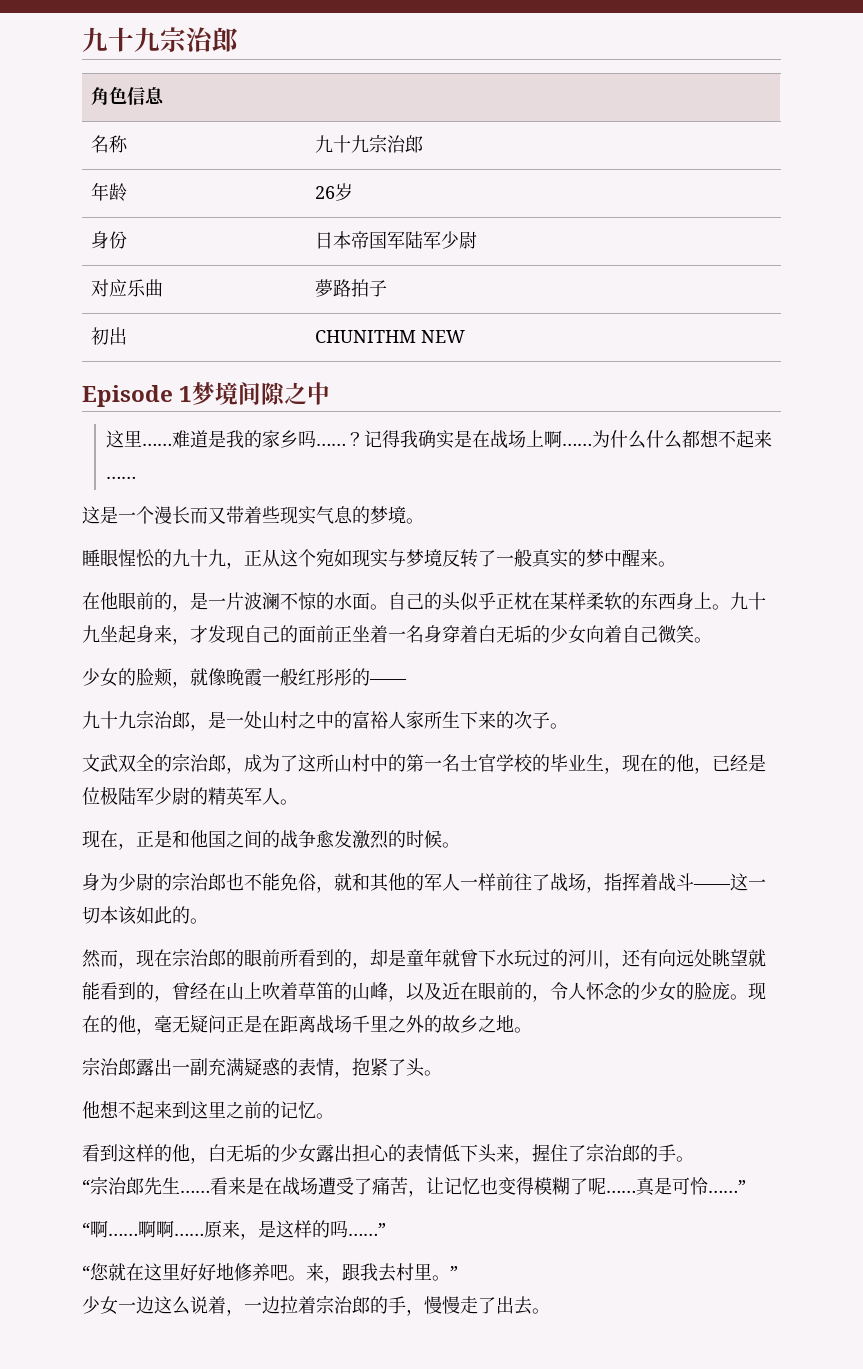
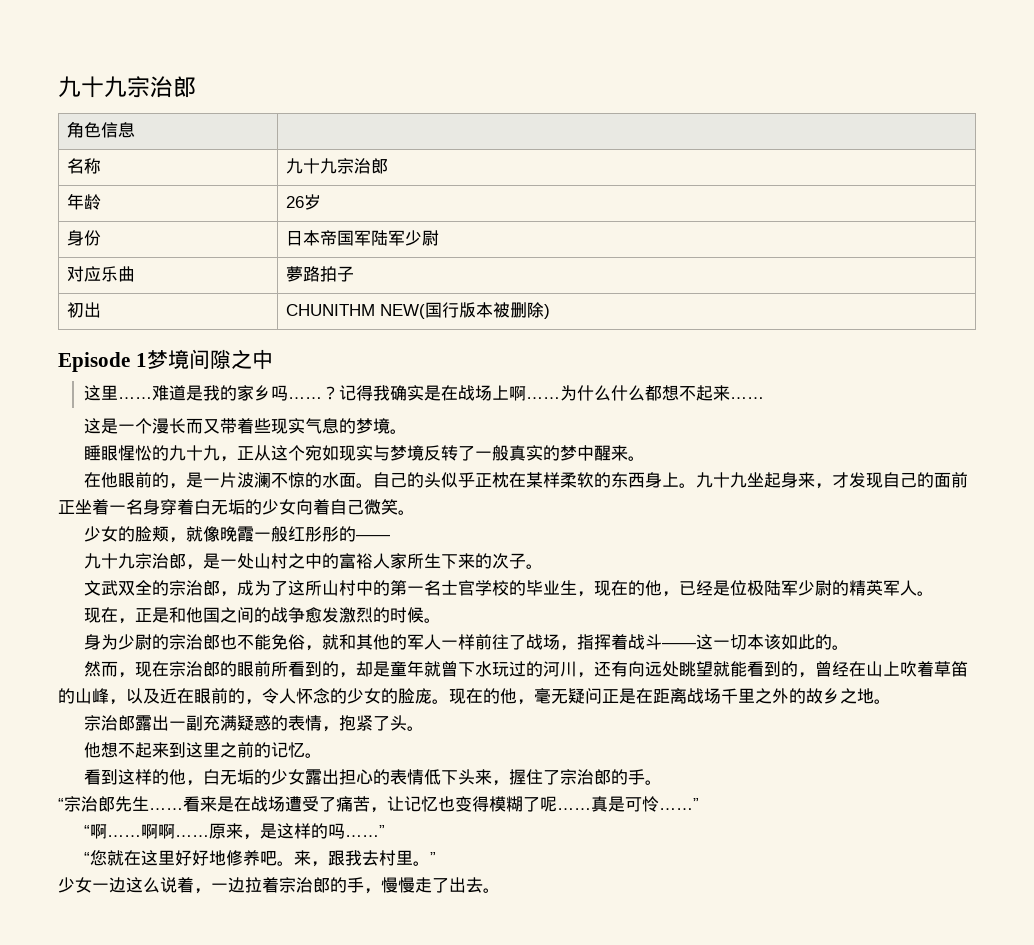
[420,330,465,343] NEW -> [379,302,550,319] NEW(国行版本被删除)

